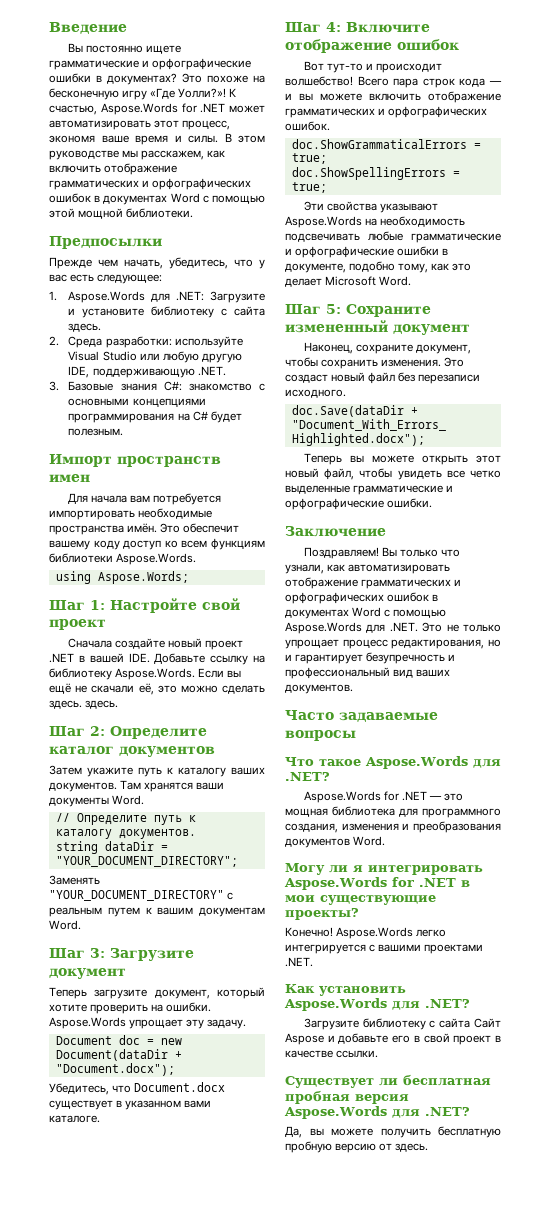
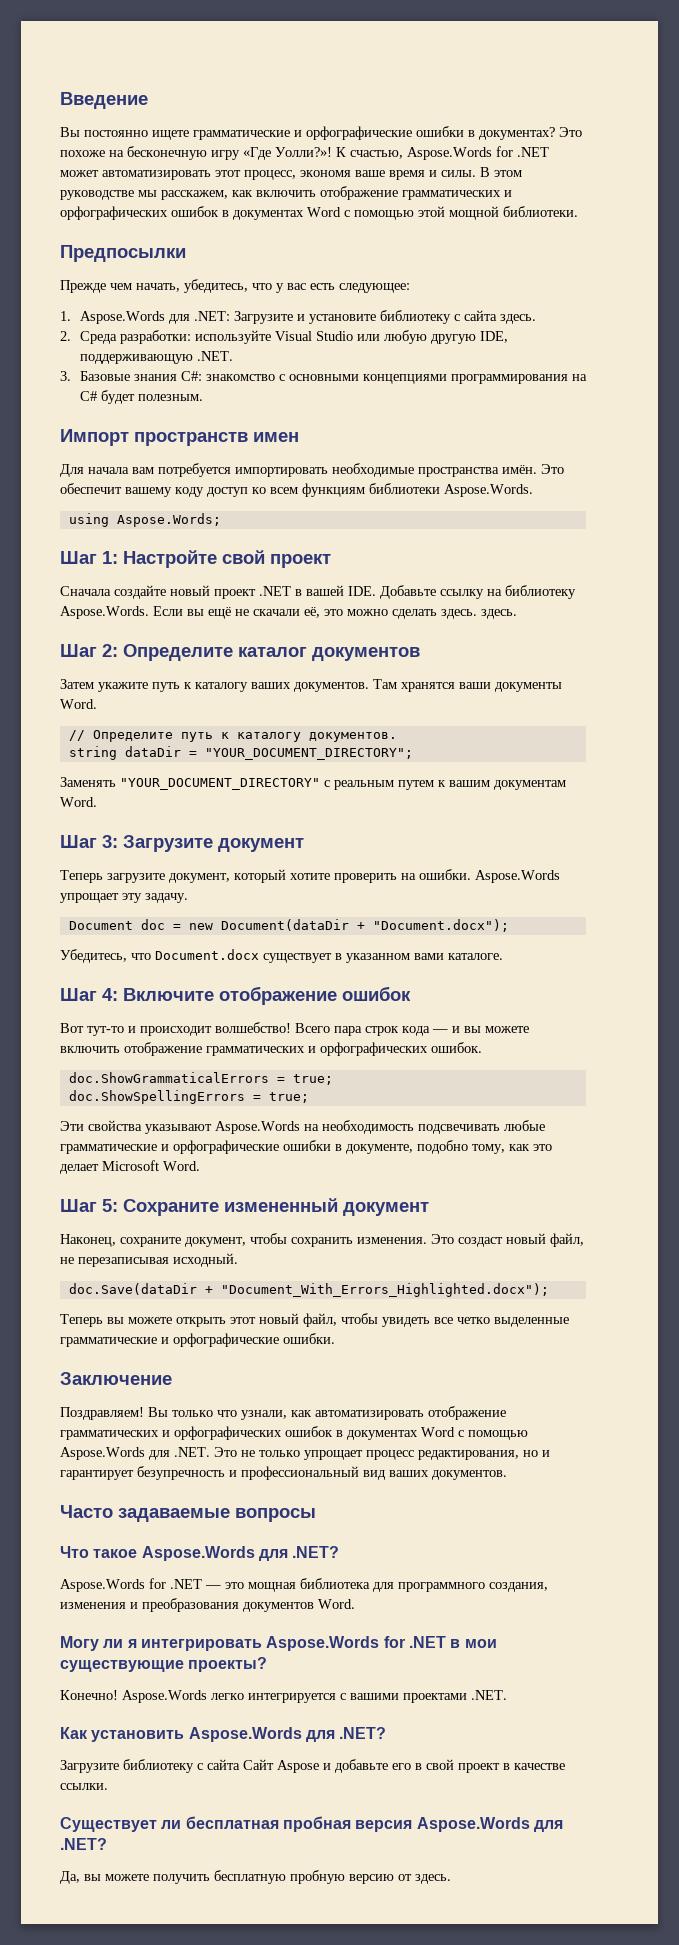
[368,372,481,384] [285,389,346,398] файл без перезаписи исходного. -> [550,1233,584,1247] [60,1253,238,1267] файл, не перезаписывая исходный.

